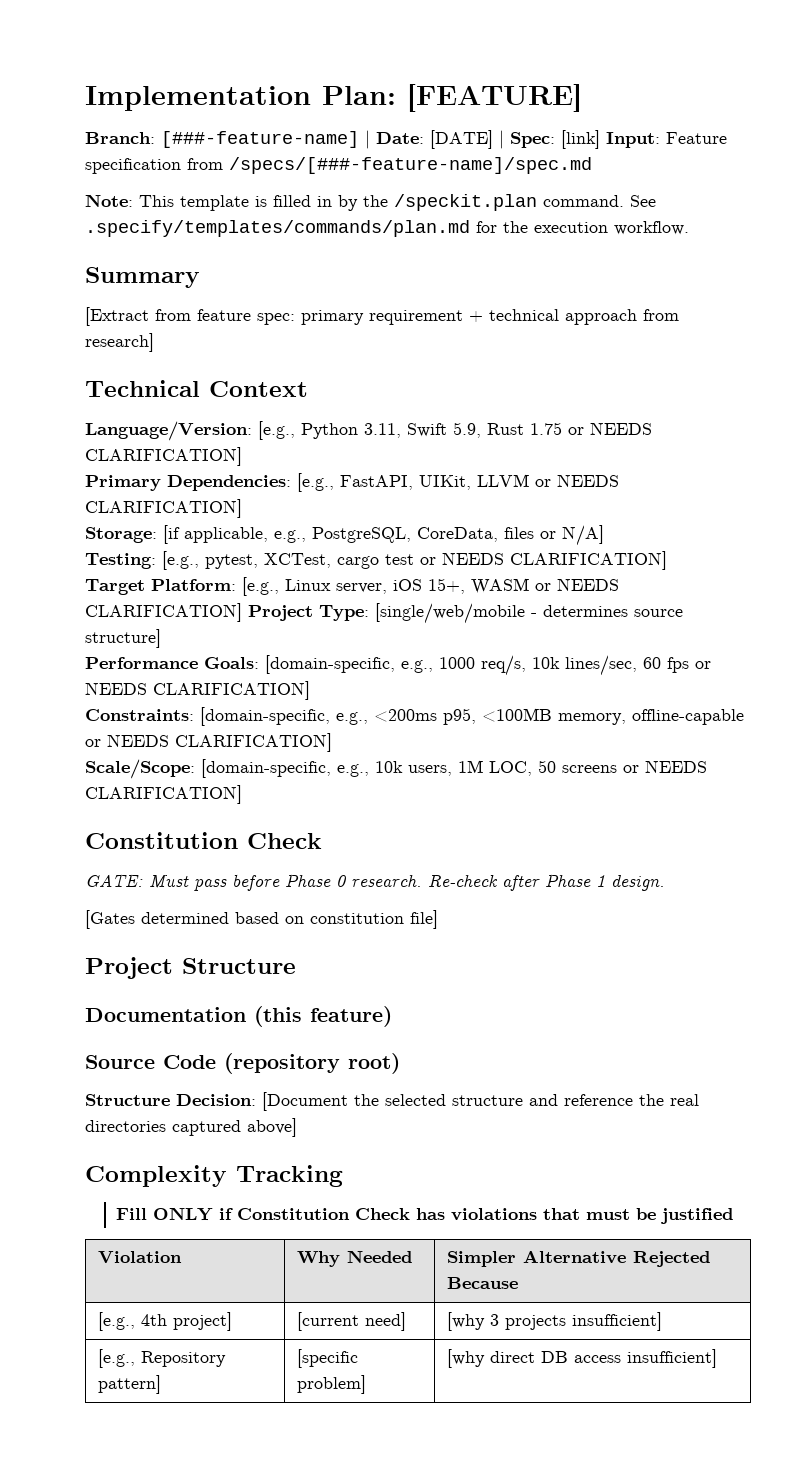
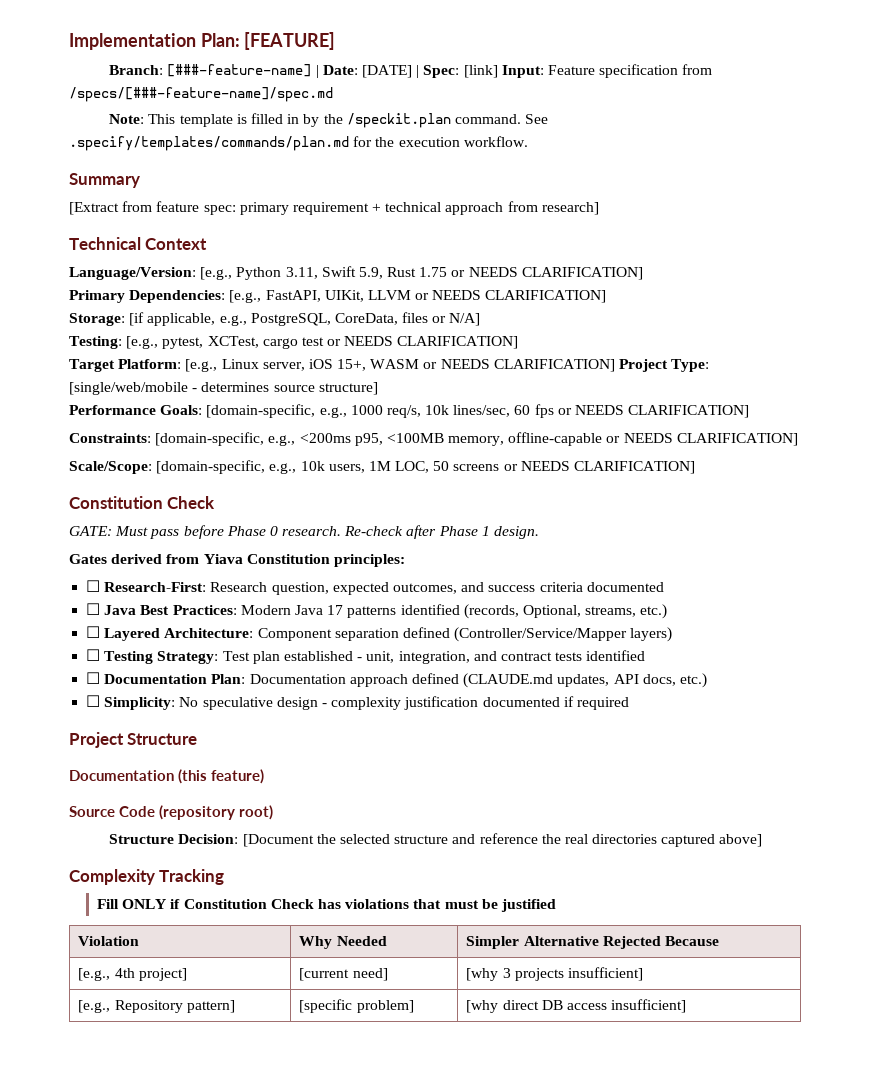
[85,910,438,929] [Gates determined based on constitution file] -> [69,554,405,567] [86,580,664,595] [86,603,668,619] [86,626,673,642] [86,649,646,664] [86,672,707,688] [86,695,629,710] Gates derived from Yiava Constitution principles: // ☐ Research-First: Research question, expected outcomes, and success criteria documented // ☐ Java Best Practices: Modern Java 17 patterns identified (records, Optional, streams, etc.) // ☐ Layered Architecture: Component separation defined (Controller/Service/Mapper layers) // ☐ Testing Strategy: Test plan established - unit, integration, and contract tests identified // ☐ Documentation Plan: Documentation approach defined (CLAUDE.md updates, API docs, etc.) // ☐ Simplicity: No speculative design - complexity justification documented if required

